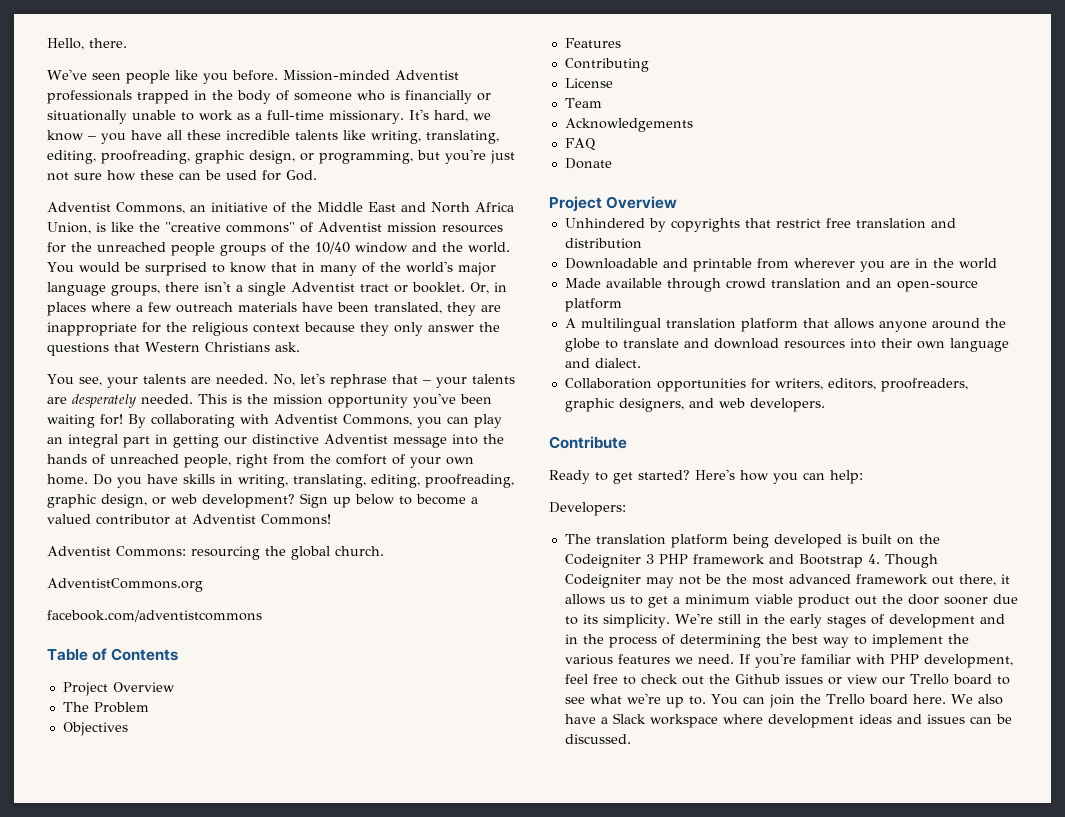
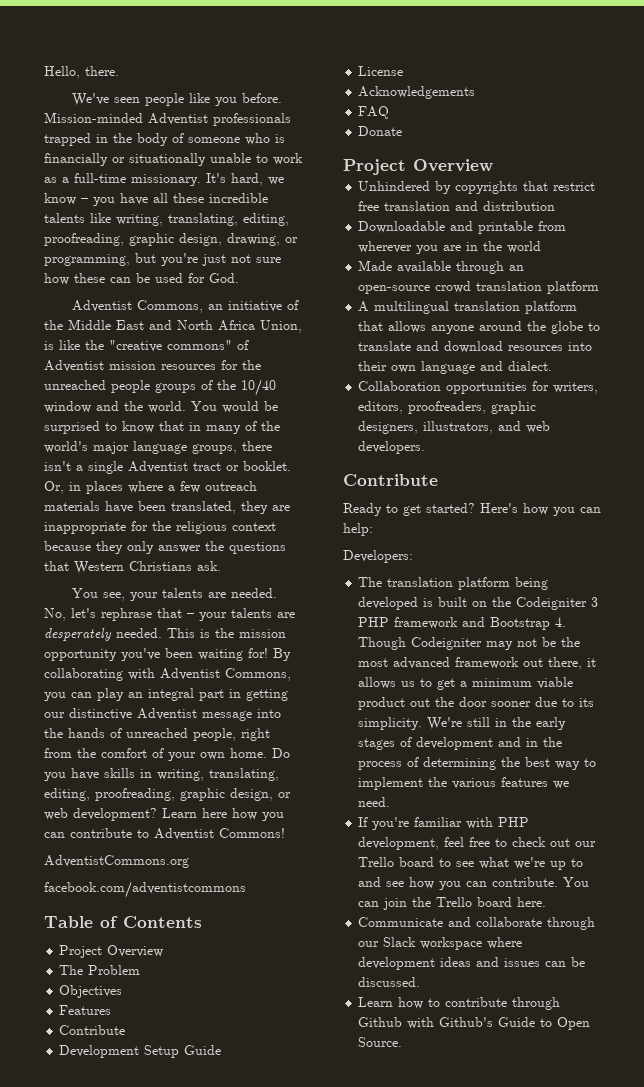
(295, 157) none -> [227,233,280,246] drawing,
[300,493,478,508] [47,514,331,525] [47,546,384,560] Sign up below to become a valued contributor at Adventist Commons! // Adventist Commons: resourcing the global church. -> [162,808,284,821] [44,828,285,840] Learn here how you can contribute to Adventist Commons!
[564,58,649,72] Contributing -> [59,1025,126,1035] [59,1045,222,1058] Contribute // Development Setup Guide
[564,98,602,108] // Team -> (404, 71) none
[725,278,978,292] crowd translation and an open-source -> [509,265,525,271] [358,281,543,294] an open-source crowd translation
(684, 405) none -> [423,421,494,434] illustrators,
(734, 659) none -> (391, 802) //
[708,674,878,685] the Github issues or view -> (571, 842) none
[688,696,706,705] to. -> [571,858,584,867] [358,877,559,890] to and see how you can contribute.
[950,694,1003,705] [564,714,608,724] We also have a -> [358,917,596,930] [358,941,380,947] // Communicate and collaborate through our
(631, 739) none -> [358,997,561,1010] [358,1017,591,1030] [358,1037,403,1047] // Learn how to contribute through Github with Github's Guide to Open Source.

